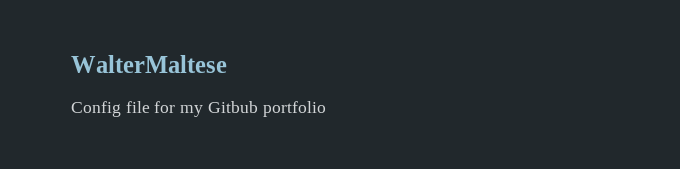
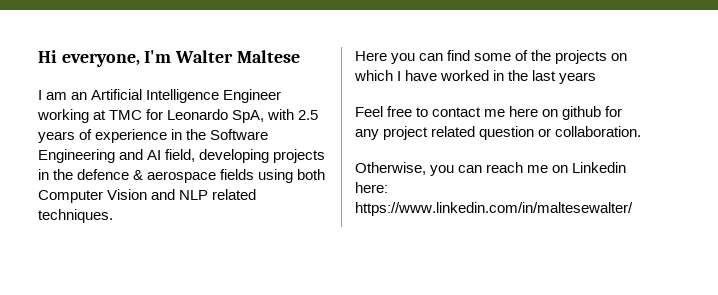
[71,55,227,73] [71,101,326,117] WalterMaltese // Config file for my Gitbub portfolio -> [38,50,300,67] [38,89,282,103] [37,109,319,123] [38,129,269,143] [38,149,326,163] [38,169,326,183] [38,189,257,203] [38,209,113,223] [355,50,628,64] [354,70,597,84] [355,106,623,120] [355,126,642,140] [355,162,627,176] [355,182,388,193] [355,202,633,216] Hi everyone, I'm Walter Maltese // I am an Artificial Intelligence Engineer working at TMC for Leonardo SpA, with 2.5 years of experience in the Software Engineering and AI field, developing projects in the defence & aerospace fields using both Computer Vision and NLP related techniques. // Here you can find some of the projects on which I have worked in the last years // Feel free to contact me here on github for any project related question or collaboration. // Otherwise, you can reach me on Linkedin here: https://www.linkedin.com/in/maltesewalter/

